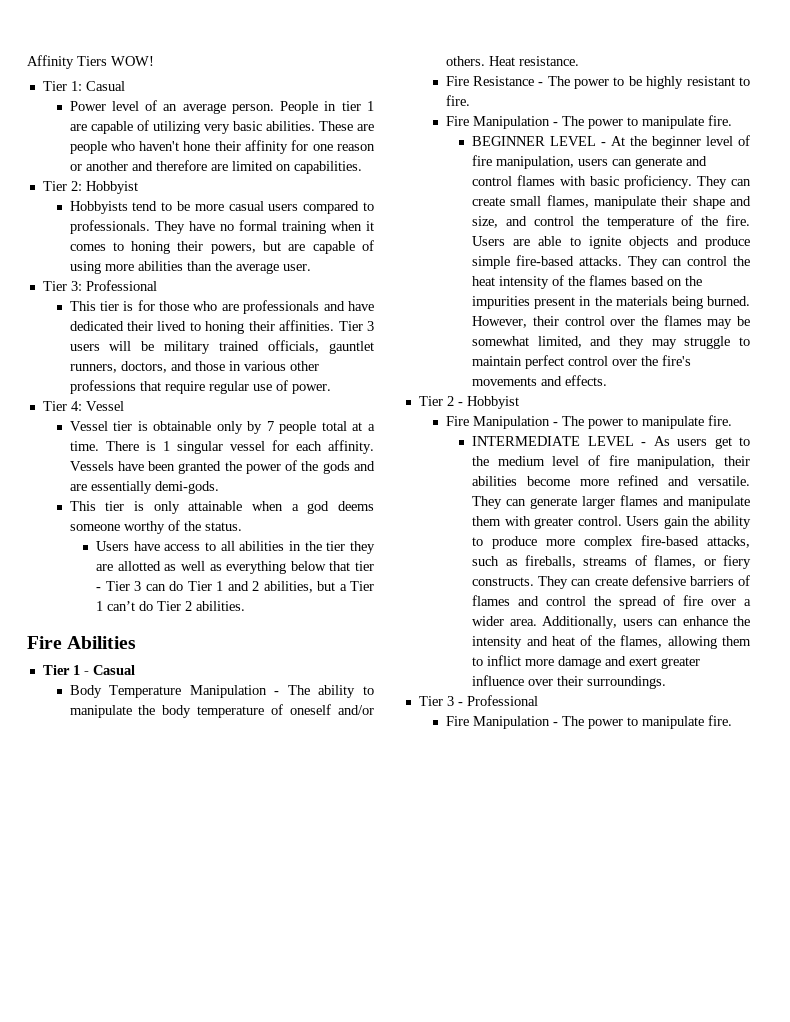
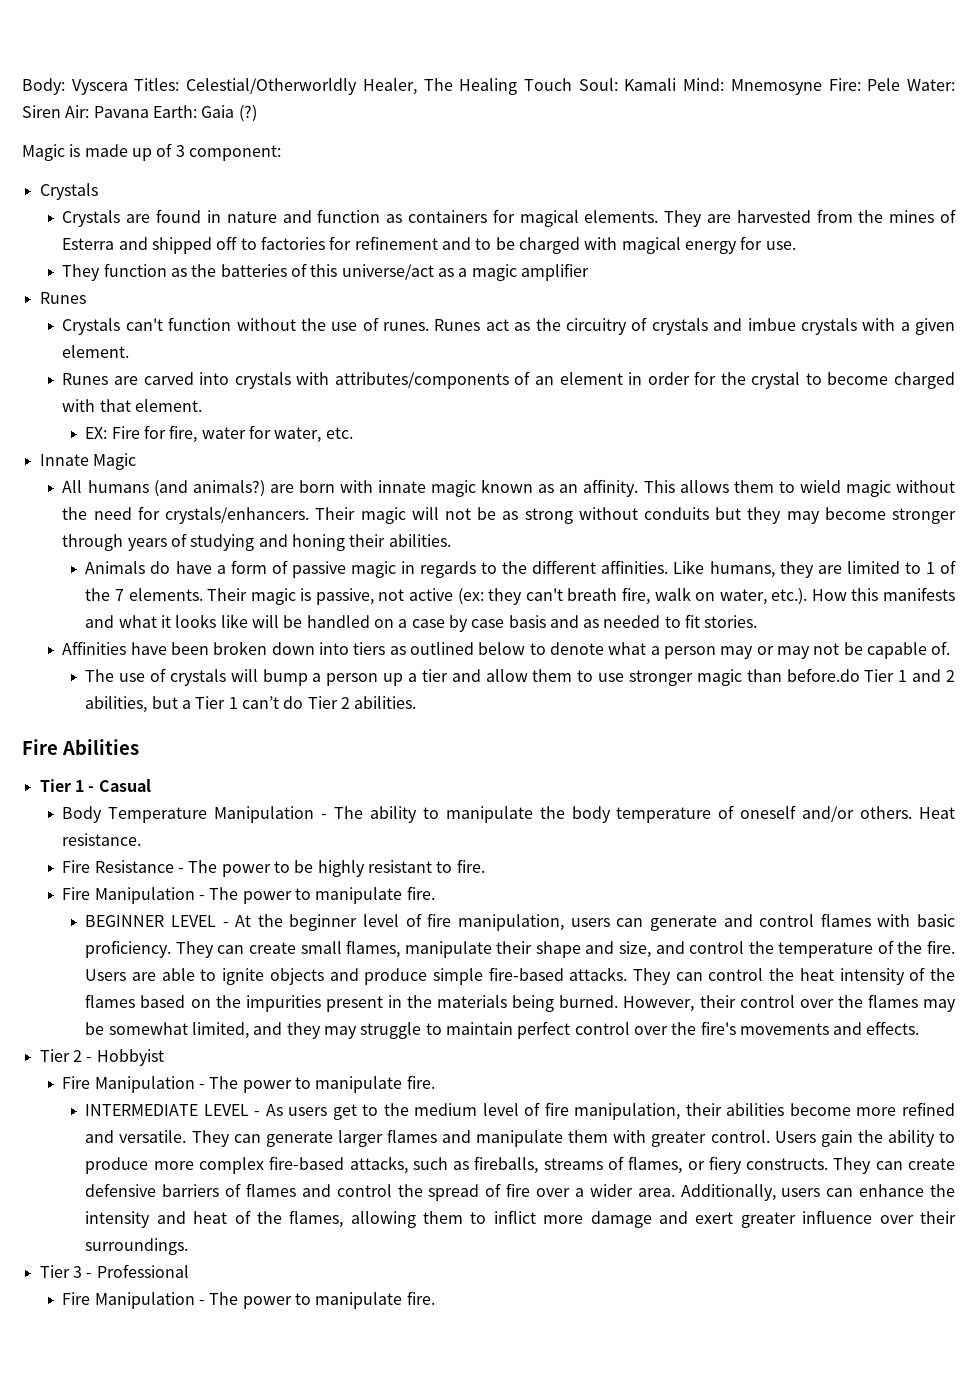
[27,55,154,69] [42,81,125,91] [69,100,374,114] [69,120,375,134] [69,140,376,154] [69,160,362,174] [42,181,138,194] [69,201,375,214] [69,220,375,234] [69,240,375,254] [69,261,311,274] [42,280,157,291] [69,300,375,314] [69,320,375,334] [69,340,375,354] [69,361,319,373] [69,380,331,394] [42,401,124,411] [69,421,376,434] [69,440,375,454] [69,460,375,474] [69,481,219,494] [69,501,375,514] [69,520,242,534] [96,541,376,554] [96,561,375,574] [96,581,184,591] Affinity Tiers WOW! // Tier 1: Casual // Power level of an average person. People in tier 1 are capable of utilizing very basic abilities. These are people who haven't hone their affinity for one reason or another and therefore are limited on capabilities. // Tier 2: Hobbyist // Hobbyists tend to be more casual users compared to professionals. They have no formal training when it comes to honing their powers, but are capable of using more abilities than the average user. // Tier 3: Professional // This tier is for those who are professionals and have dedicated their lived to honing their affinities. Tier 3 users will be military trained officials, gauntlet runners, doctors, and those in various other professions that require regular use of power. // Tier 4: Vessel // Vessel tier is obtainable only by 7 people total at a time. There is 1 singular vessel for each affinity. Vessels have been granted the power of the gods and are essentially demi-gods. // This tier is only attainable when a god deems someone worthy of the status. // Users have access to all abilities in the tier they are allotted as well as everything below that tier - Tier 3 can do -> [22,78,955,95] [22,105,257,122] [22,143,281,161] [39,183,98,200] [62,209,957,227] [62,236,796,254] [62,263,589,281] [39,292,86,304] [62,317,955,335] [62,345,130,358] [62,371,956,389] [62,399,203,412] [85,425,353,443] [39,453,136,470] [62,479,955,497] [62,506,957,524] [62,533,451,551] [85,560,957,578] [85,587,956,605] [85,614,758,632] [62,641,951,659] [85,668,860,686] Body: Vyscera Titles: Celestial/Otherworldly Healer, The Healing Touch Soul: Kamali Mind: Mnemosyne Fire: Pele Water: Siren Air: Pavana Earth: Gaia (?) // Magic is made up of 3 component: // Crystals // Crystals are found in nature and function as containers for magical elements. They are harvested from the mines of Esterra and shipped off to factories for refinement and to be charged with magical energy for use. // They function as the batteries of this universe/act as a magic amplifier // Runes // Crystals can't function without the use of runes. Runes act as the circuitry of crystals and imbue crystals with a given element. // Runes are carved into crystals with attributes/components of an element in order for the crystal to become charged with that element. // EX: Fire for fire, water for water, etc. // Innate Magic // All humans (and animals?) are born with innate magic known as an affinity. This allows them to wield magic without the need for crystals/enhancers. Their magic will not be as strong without conduits but they may become stronger through years of studying and honing their abilities. // Animals do have a form of passive magic in regards to the different affinities. Like humans, they are limited to 1 of the 7 elements. Their magic is passive, not active (ex: they can't breath fire, walk on water, etc.). How this manifests and what it looks like will be handled on a case by case basis and as needed to fit stories. // Affinities have been broken down into tiers as outlined below to denote what a person may or may not be capable of. // The use of crystals will bump a person up a tier and allow them to use stronger magic than before.do

